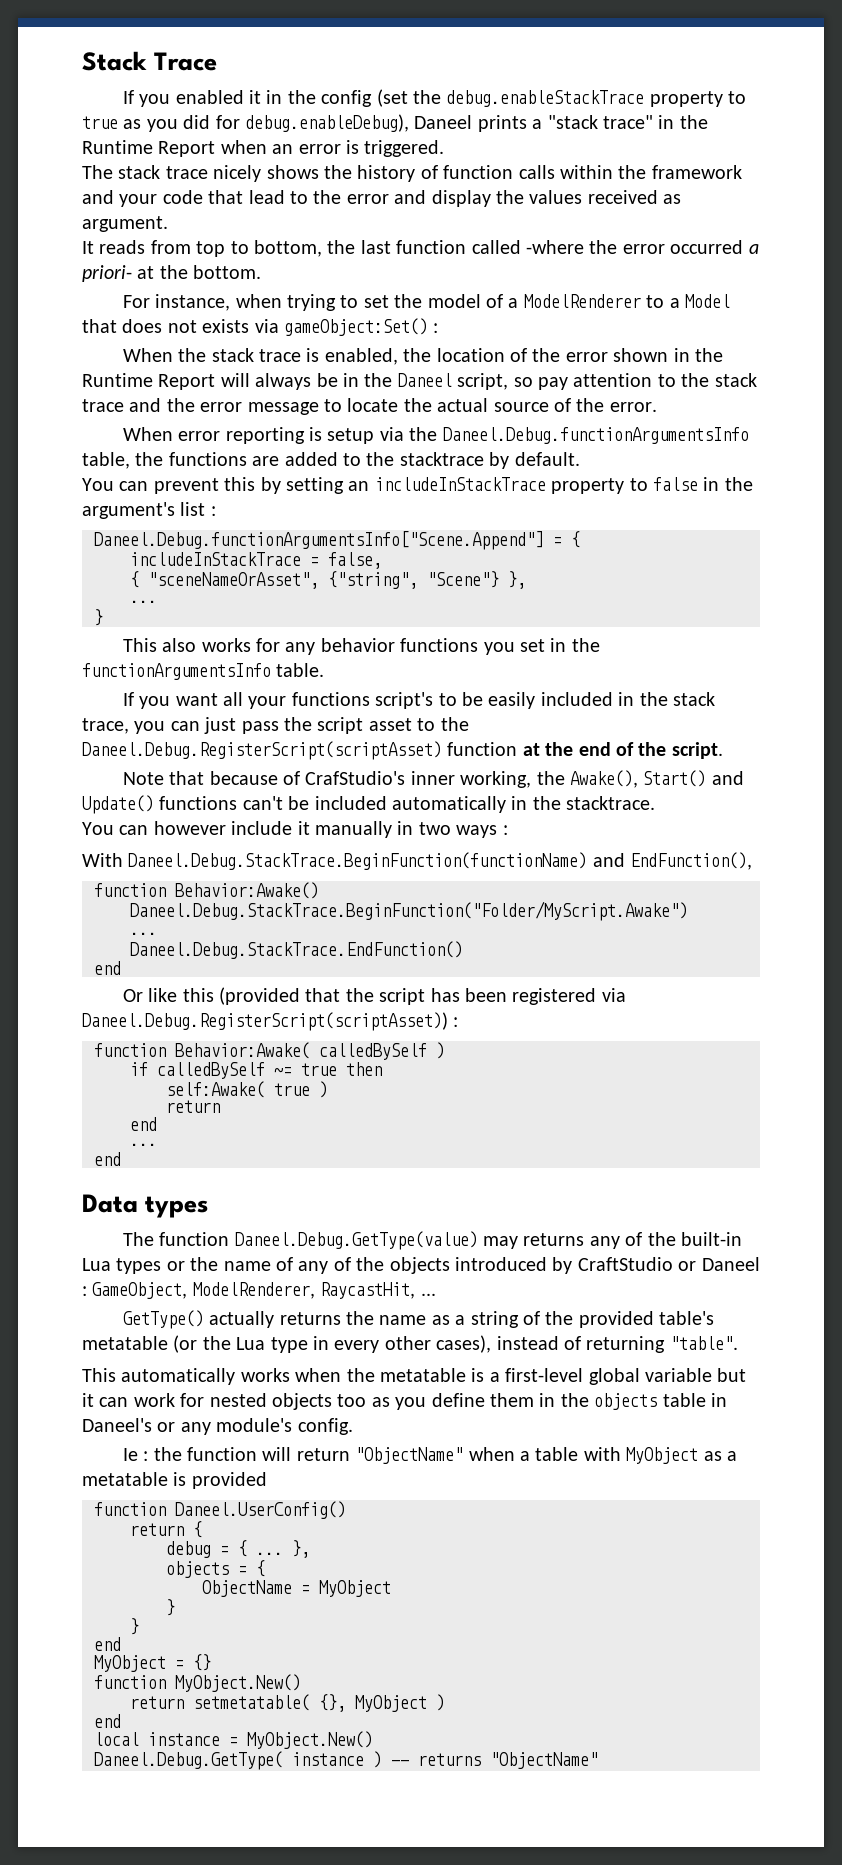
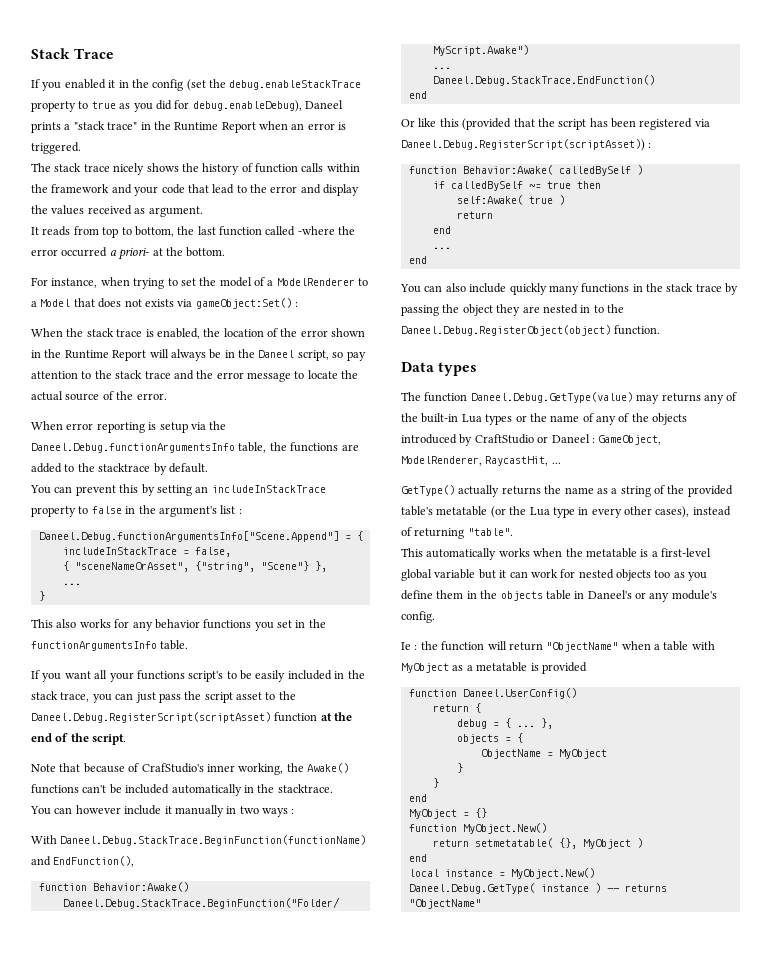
[569,770,744,788] [82,795,154,814] Awake(), Start() and Update() -> [307,763,349,773] Awake()
(121, 1159) none -> [400,283,739,295] [401,304,624,316] [401,325,661,336] // You can also include quickly many functions in the stack trace by passing the object they are nested in to the Daneel.Debug.RegisterObject(object) function.

